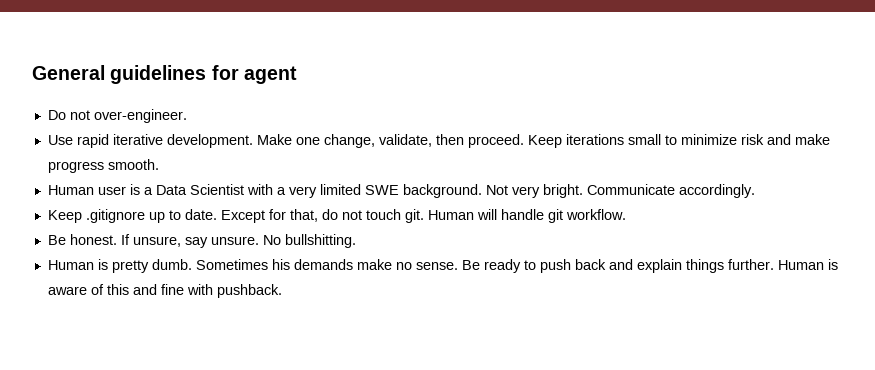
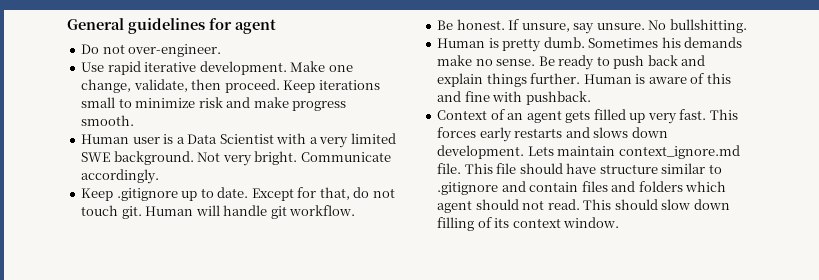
(282, 291) none -> [437,109,738,124] [437,127,668,142] [437,145,740,159] [437,163,722,174] [437,181,727,195] [437,199,730,213] [437,217,620,231] // Context of an agent gets filled up very fast. This forces early restarts and slows down development. Lets maintain context_ignore.md file. This file should have structure similar to .gitignore and contain files and folders which agent should not read. This should slow down filling of its context window.

